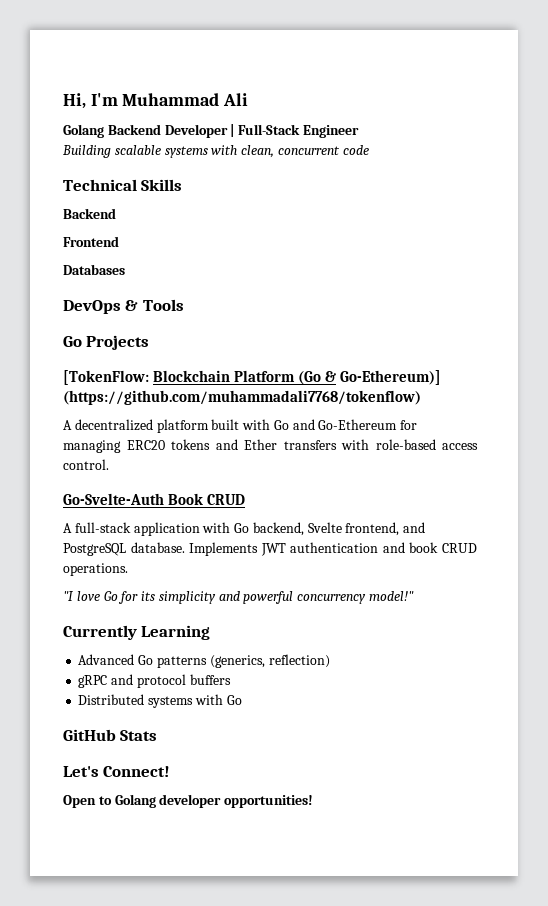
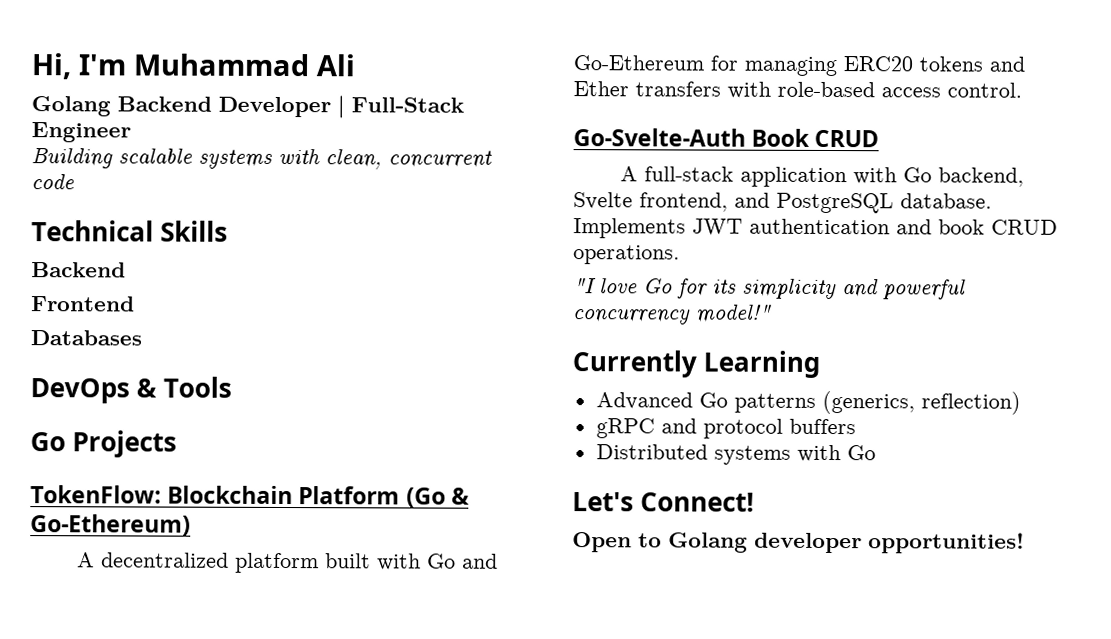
[63,370,149,385] [TokenFlow: -> [30,485,162,504] TokenFlow:
[340,370,442,385] [63,390,421,405] Go-Ethereum)] (https://github.com/muhammadali7768/tokenflow) -> [30,514,191,536] Go-Ethereum)
[63,729,158,741] // GitHub Stats -> (876, 453) none

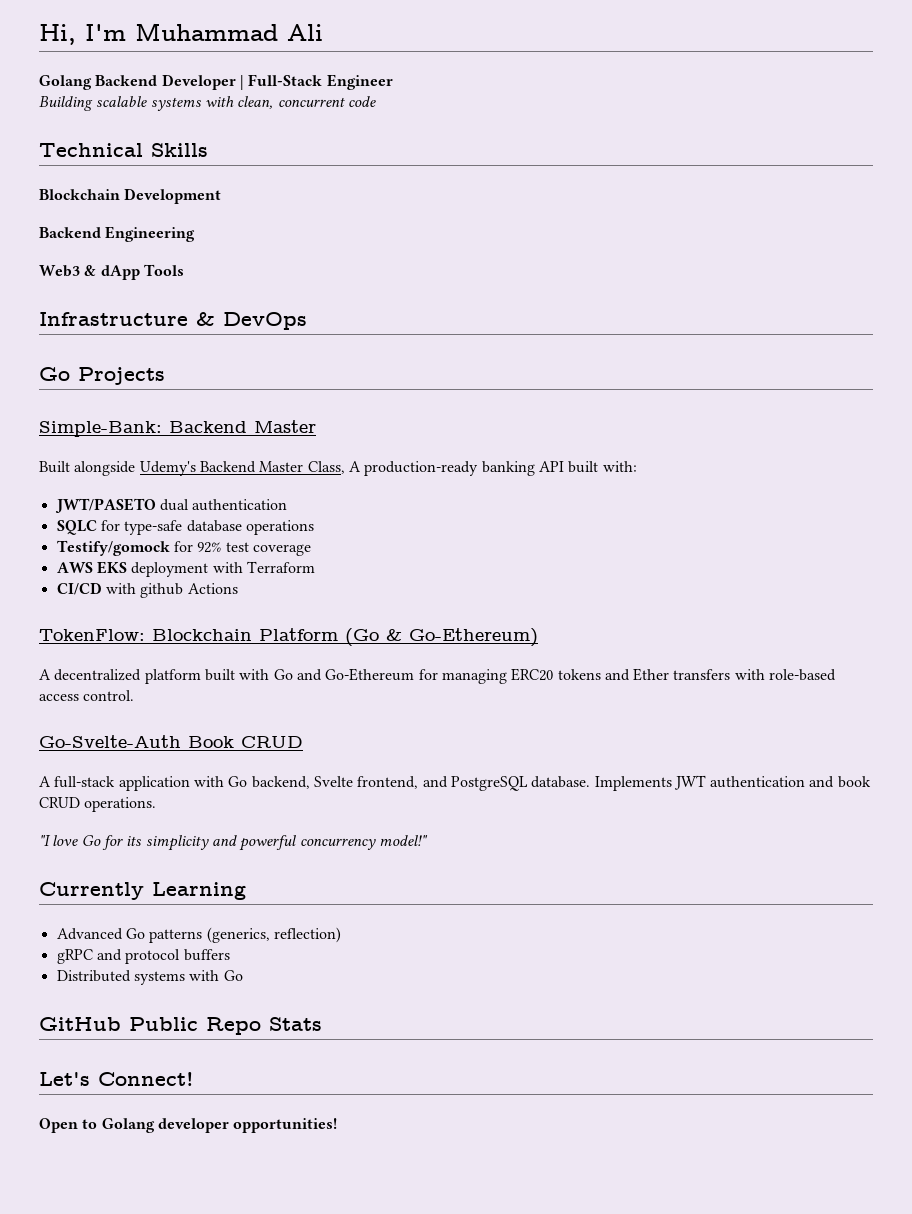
[31,262,126,278] [31,296,135,312] [30,330,142,346] // Backend // Frontend // Databases // -> [39,188,222,204] [39,226,196,242] [39,264,184,280] [39,312,215,326] // Blockchain Development // Backend Engineering // Web3 & dApp Tools // Infrastructure &
[136,376,233,398] & Tools -> (307, 321) none
(178, 444) none -> [39,420,316,437] [39,461,637,476] [54,498,288,513] [56,520,314,535] [56,540,311,556] [56,561,315,577] [56,582,238,598] // Simple-Bank: Backend Master // Built alongside Udemy's Backend Master Class, A production-ready banking API built with: // JWT/PASETO dual authentication // SQLC for type-safe database operations // Testify/gomock for 92% test coverage // AWS EKS deployment with Terraform // CI/CD with github Actions
(876, 453) none -> [39,1017,322,1035] // GitHub Public Repo Stats

